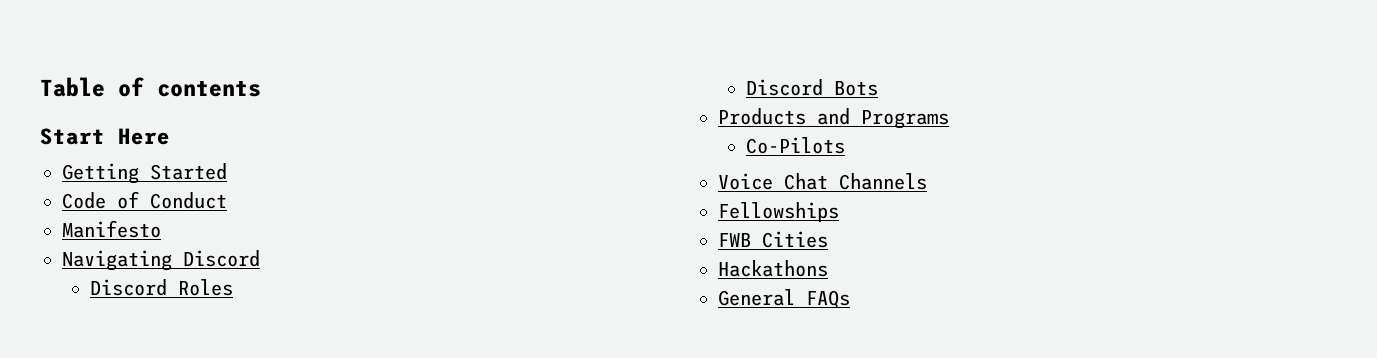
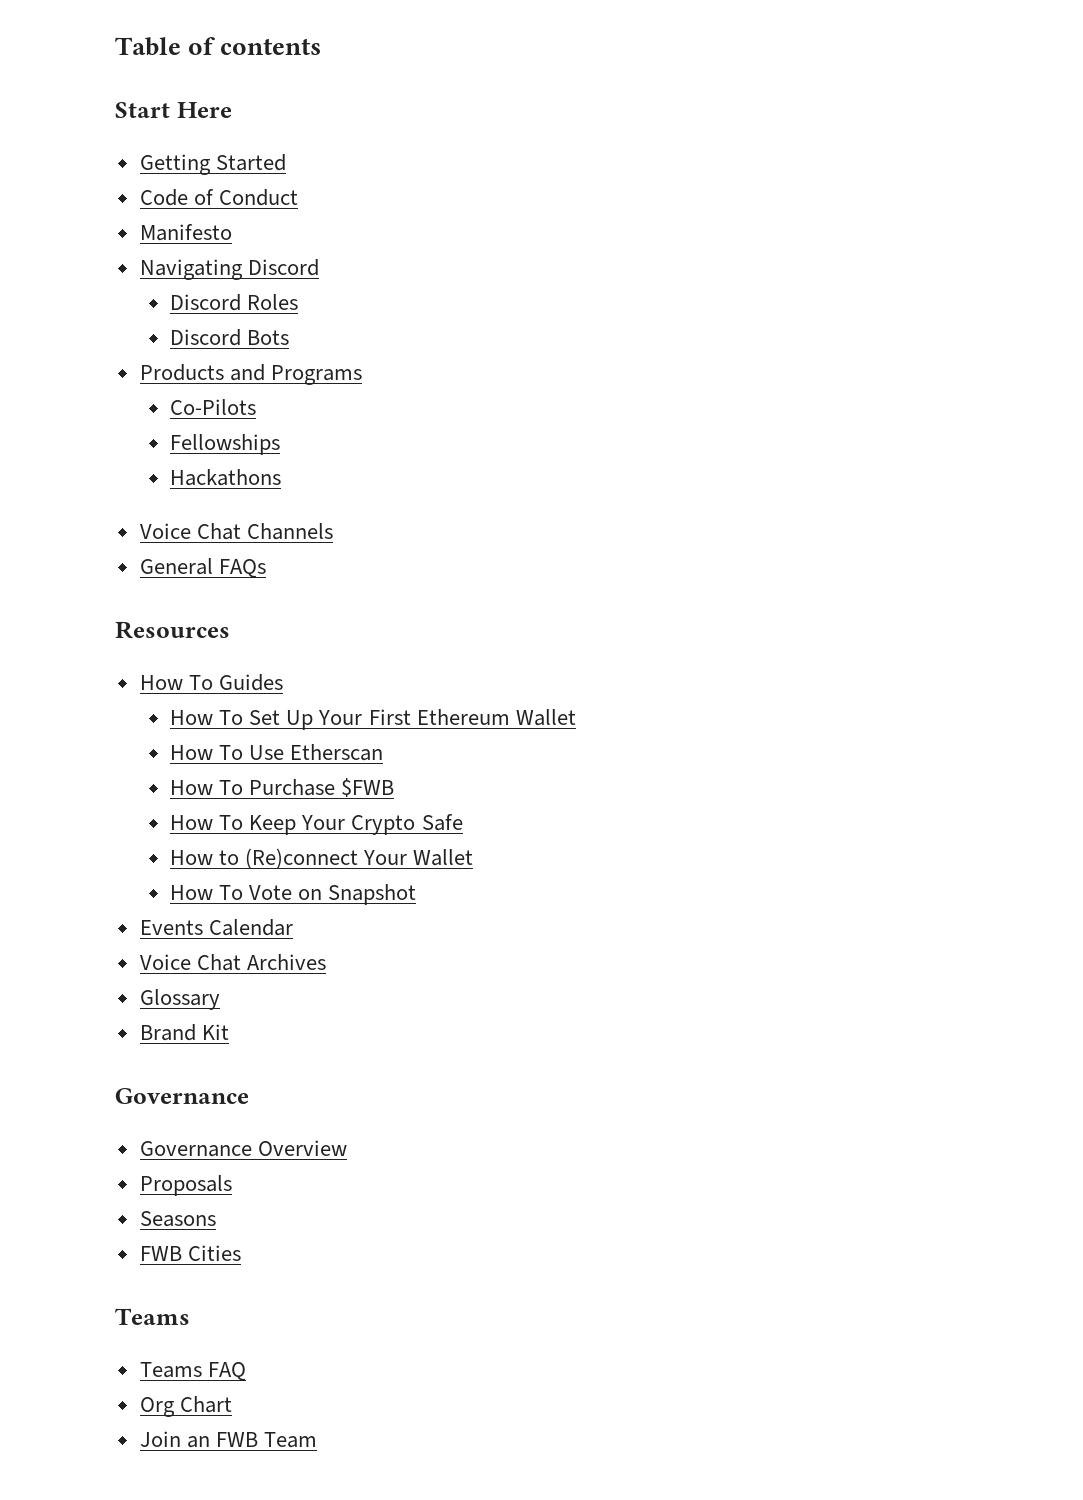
(846, 145) none -> [170,434,281,455] [170,469,282,486] // Fellowships // Hackathons
[718,202,839,222] [718,231,828,248] [718,260,828,277] [718,289,850,308] Fellowships // FWB Cities // Hackathons // General FAQs -> [139,558,266,578] [115,621,230,639] [139,674,283,691] [170,709,576,730] [170,744,384,761] [170,778,395,797] [170,814,463,835] [170,848,474,869] [170,884,417,905] [139,919,293,936] [139,954,326,971] [139,989,220,1010] [139,1024,229,1041] [115,1088,249,1104] [139,1140,347,1157] [139,1175,232,1196] [139,1211,216,1227] [139,1245,241,1261] [115,1308,190,1325] [139,1362,246,1381] [139,1396,232,1417] [139,1431,317,1448] General FAQs // Resources // How To Guides // How To Set Up Your First Ethereum Wallet // How To Use Etherscan // How To Purchase $FWB // How To Keep Your Crypto Safe // How to (Re)connect Your Wallet // How To Vote on Snapshot // Events Calendar // Voice Chat Archives // Glossary // Brand Kit // Governance // Governance Overview // Proposals // Seasons // FWB Cities // Teams // Teams FAQ // Org Chart // Join an FWB Team

